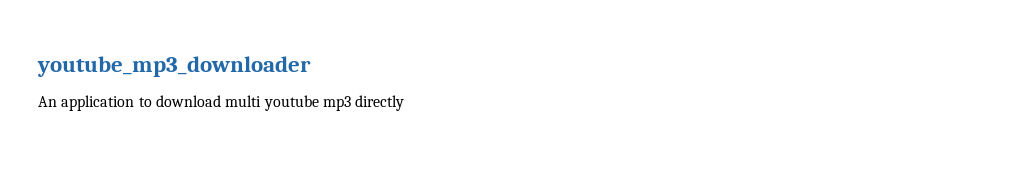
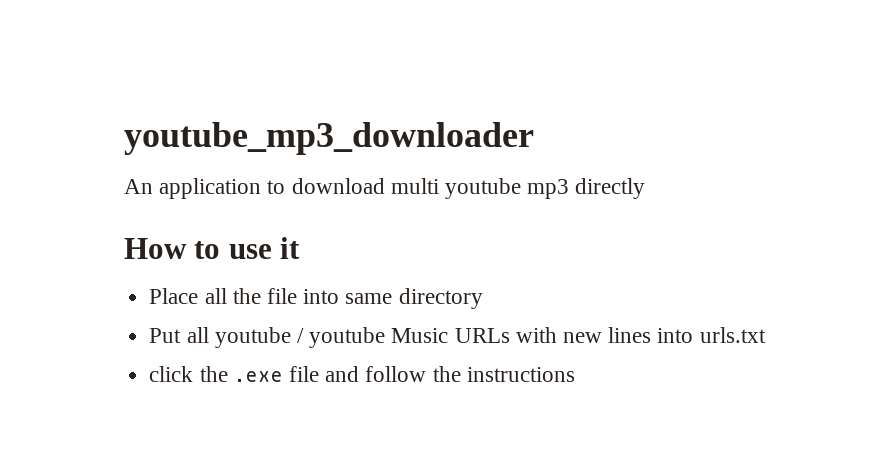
(405, 103) none -> [124,237,301,259] [149,288,483,309] [149,327,766,348] [149,366,575,382] // How to use it // Place all the file into same directory // Put all youtube / youtube Music URLs with new lines into urls.txt // click the .exe file and follow the instructions

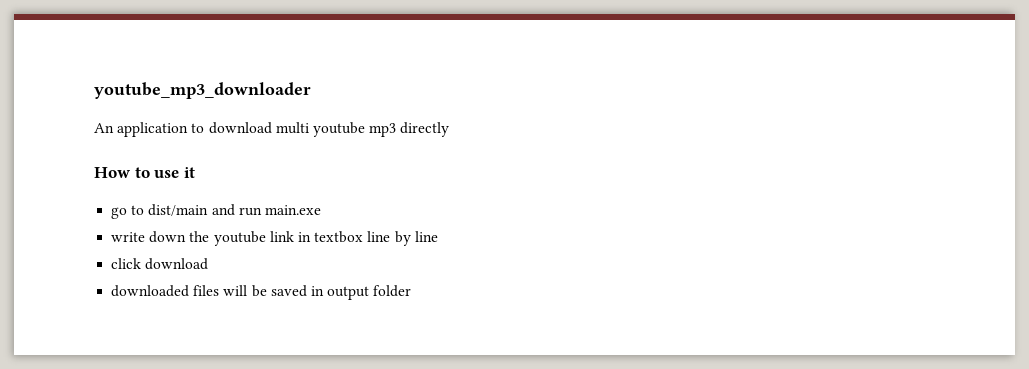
[149,288,483,309] [149,327,766,348] [149,366,575,382] Place all the file into same directory // Put all youtube / youtube Music URLs with new lines into urls.txt // click the .exe file and follow the instructions -> [111,204,321,219] [111,231,438,246] [111,258,209,270] [111,285,412,300] go to dist/main and run main.exe // write down the youtube link in textbox line by line // click download // downloaded files will be saved in output folder

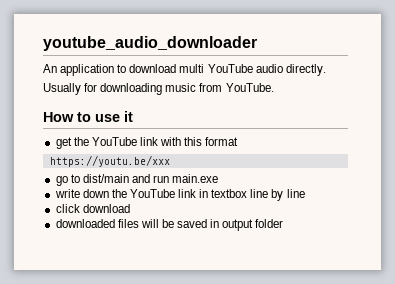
[94,82,311,99] youtube_mp3_downloader -> [43,36,257,51] youtube_audio_downloader
[312,122,450,137] [94,167,195,178] youtube mp3 directly // How to use it -> [207,64,326,76] [43,83,274,95] [43,111,133,122] [55,137,239,149] [49,155,170,167] YouTube audio directly. // Usually for downloading music from YouTube. // How to use it // get the YouTube link with this format // https://youtu.be/xxx
[213,231,266,246] youtube -> [129,189,175,198] YouTube

